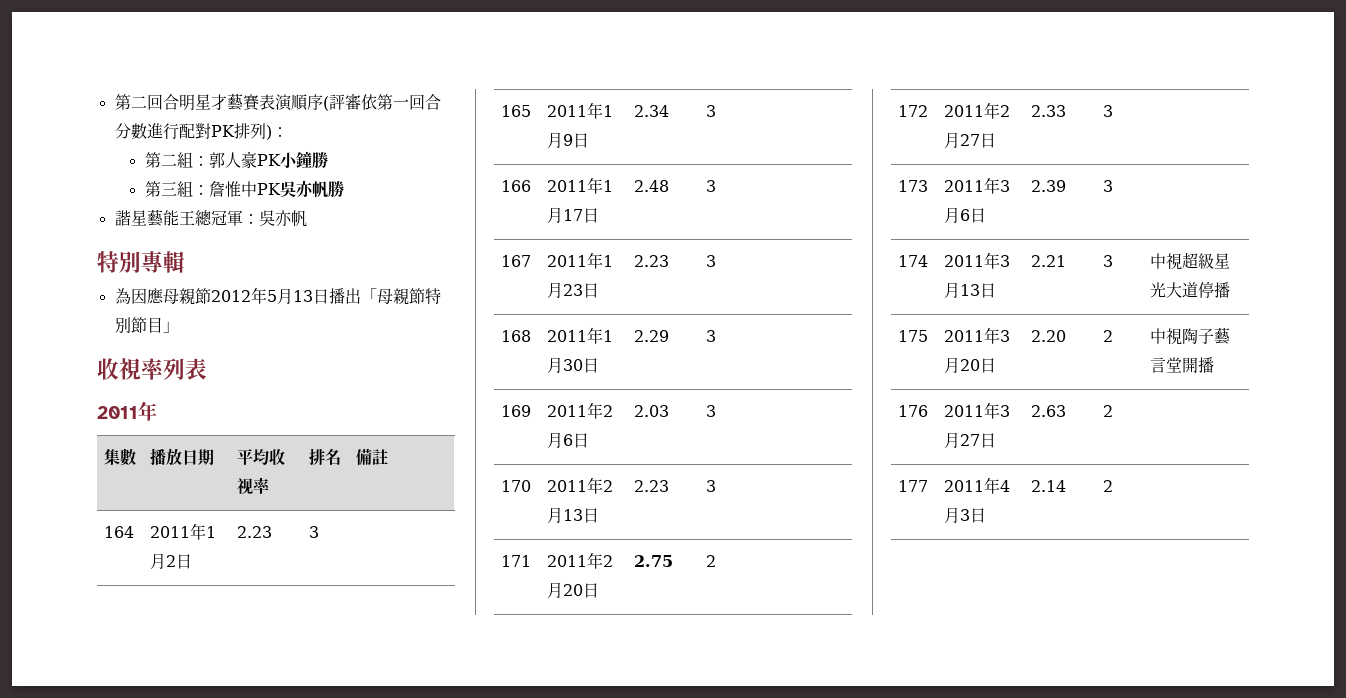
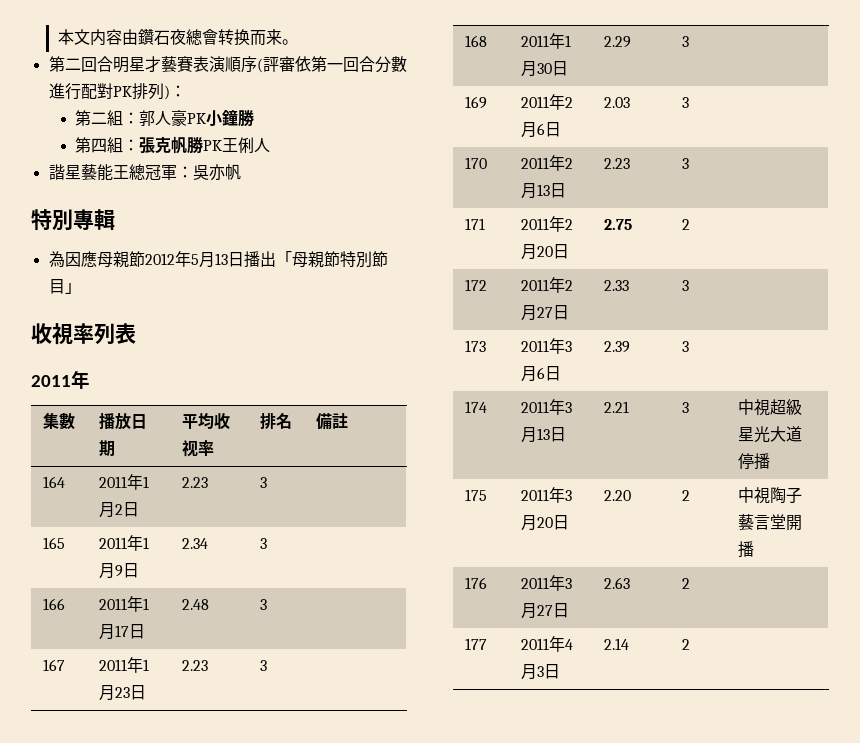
(114, 102) none -> [57,29,298,46] 本文内容由鑽石夜總會转换而来。 //
[160,180,314,198] 三組：詹惟中PK吳亦 -> [91,136,172,154] 四組：張克
(344, 189) none -> [203,137,271,153] PK王俐人

